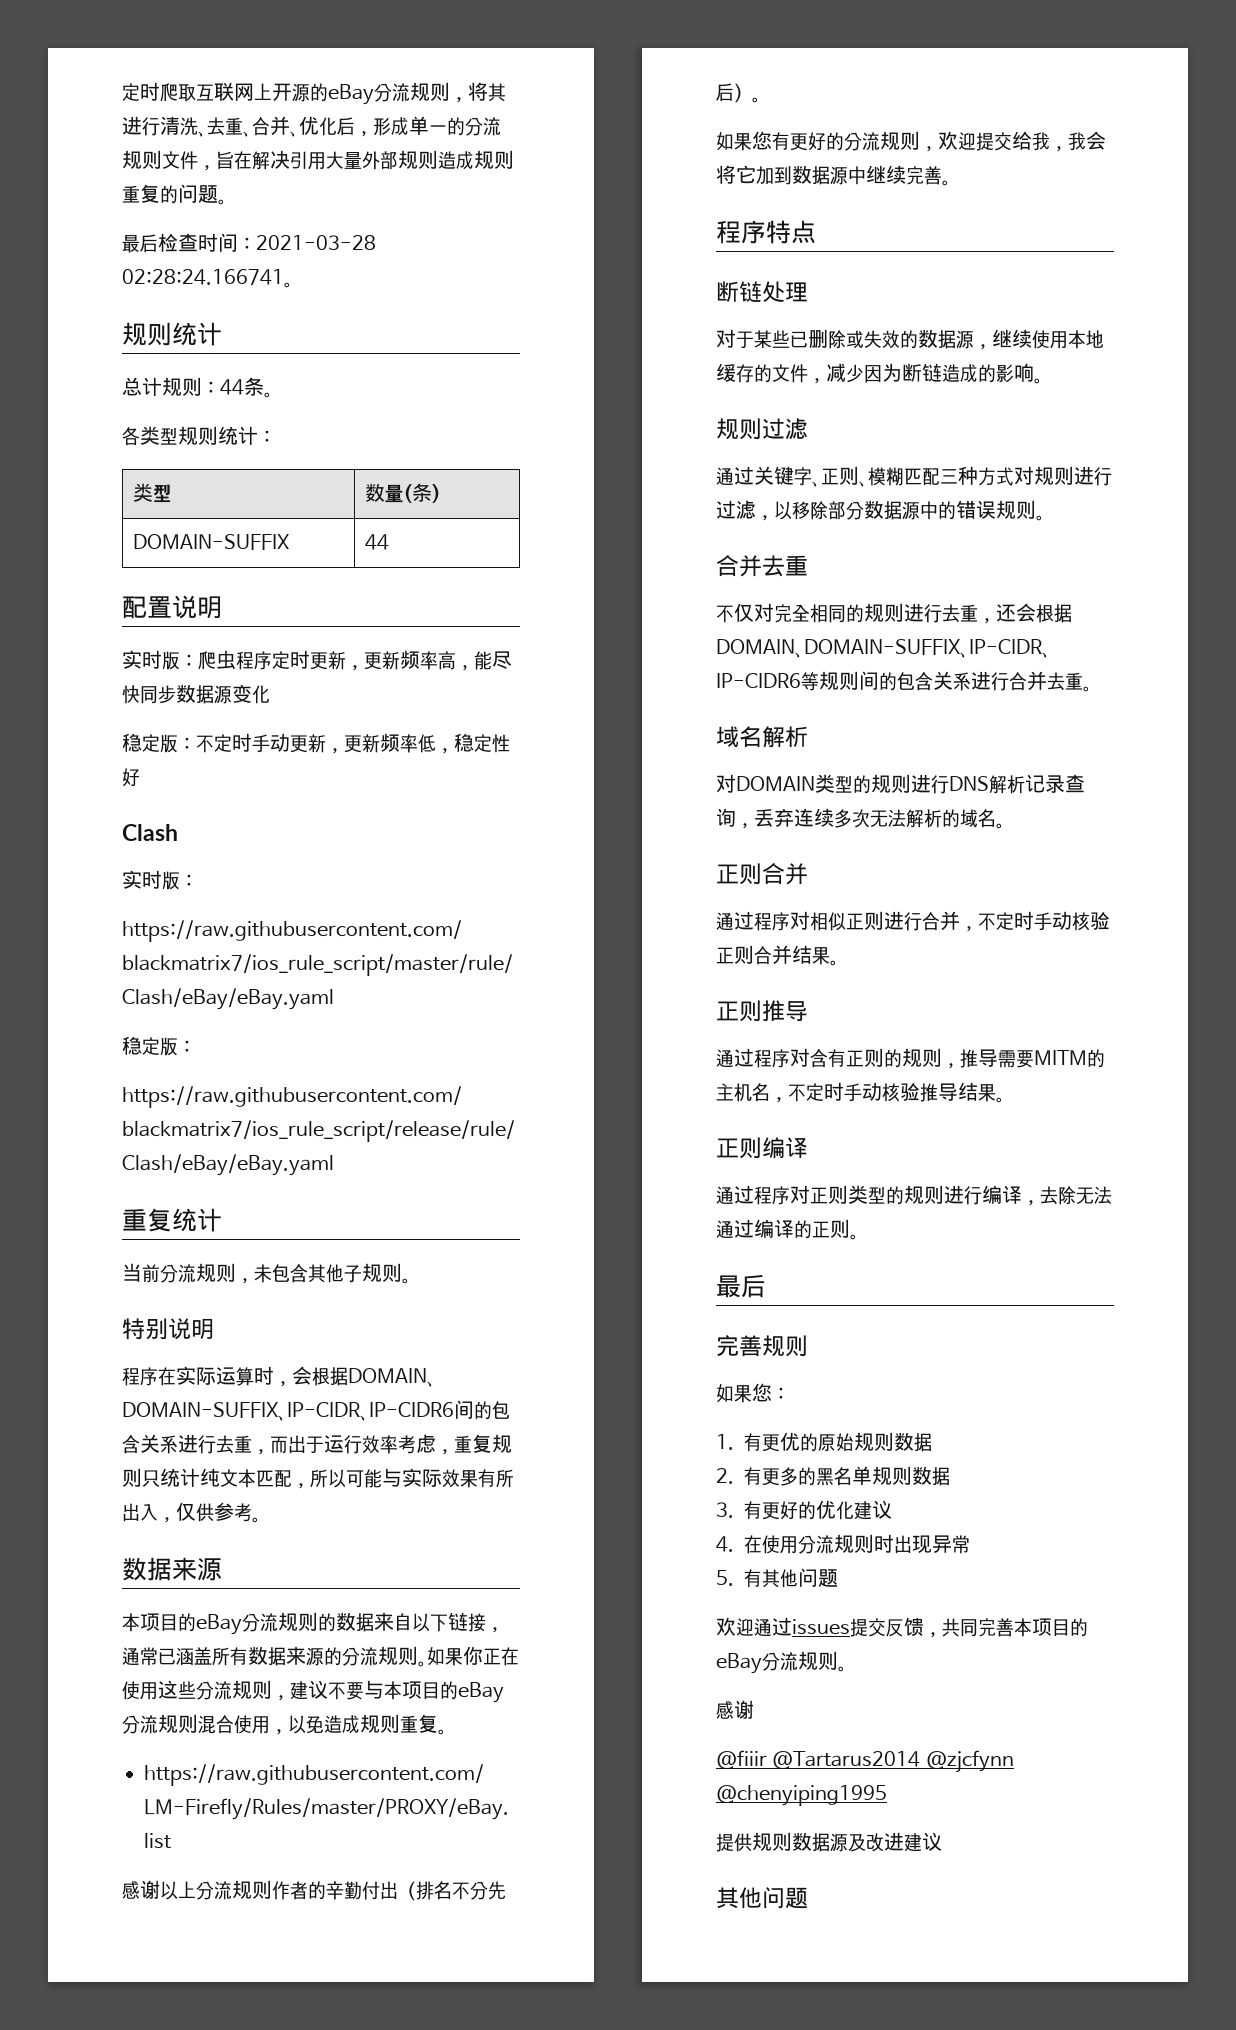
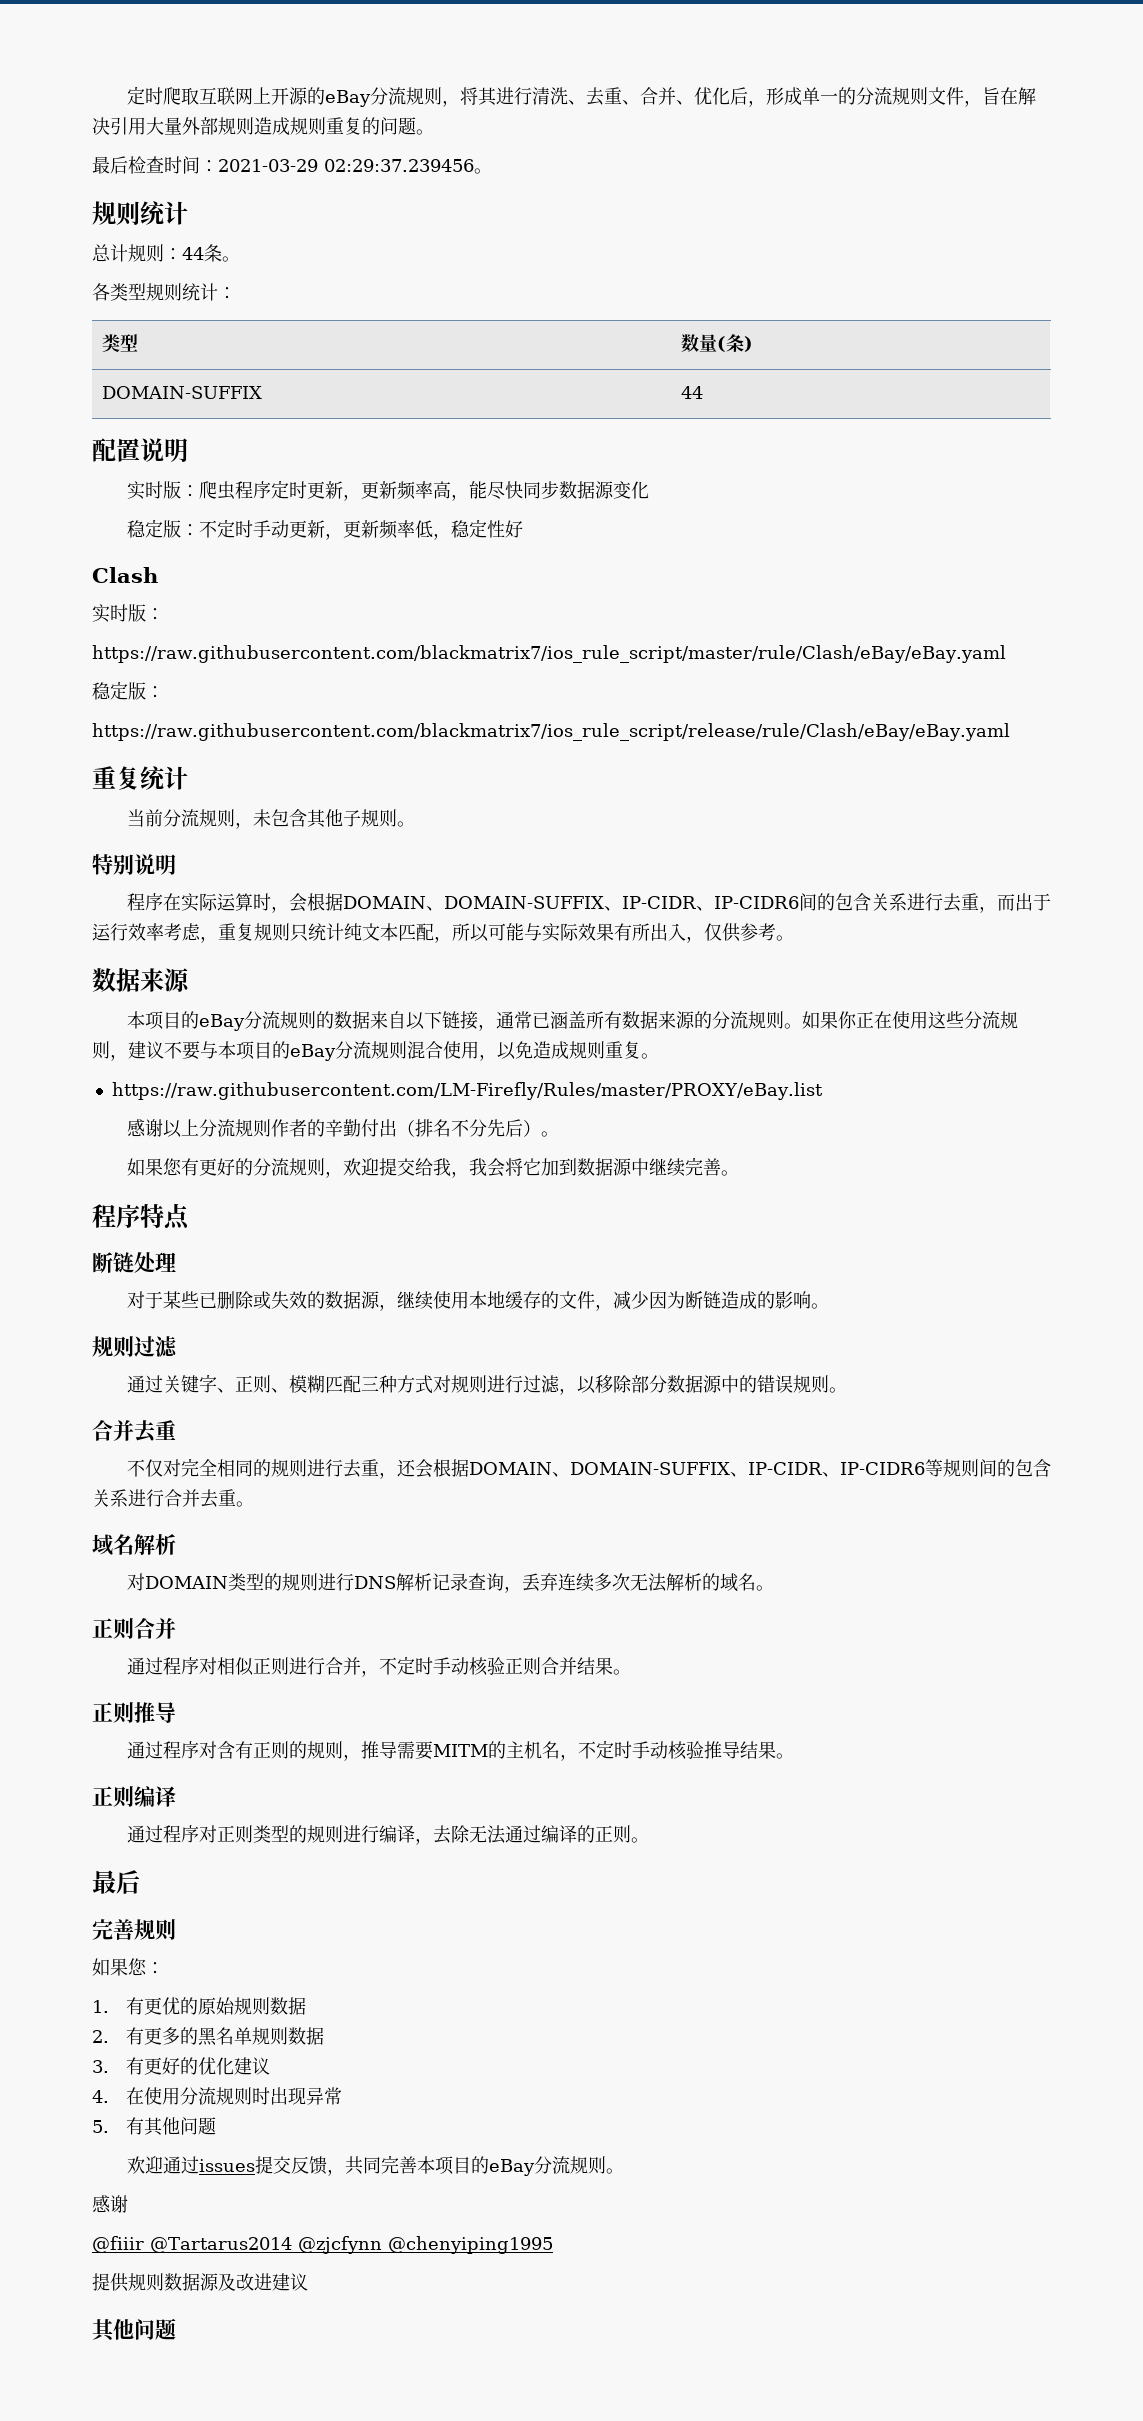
[256,235,376,250] [122,269,284,285] 2021-03-28 02:28:24.166741 -> [218,159,474,172] 2021-03-29 02:29:37.239456

